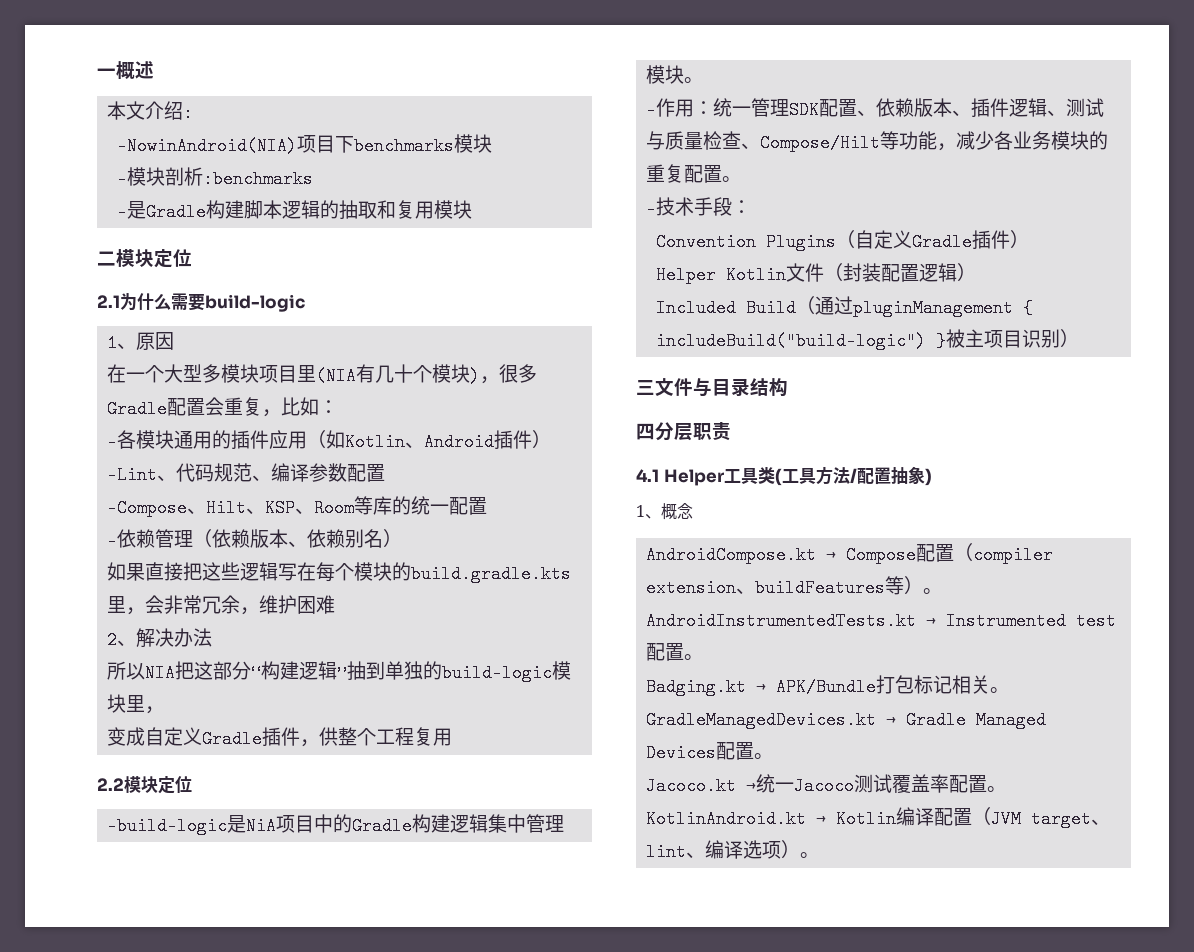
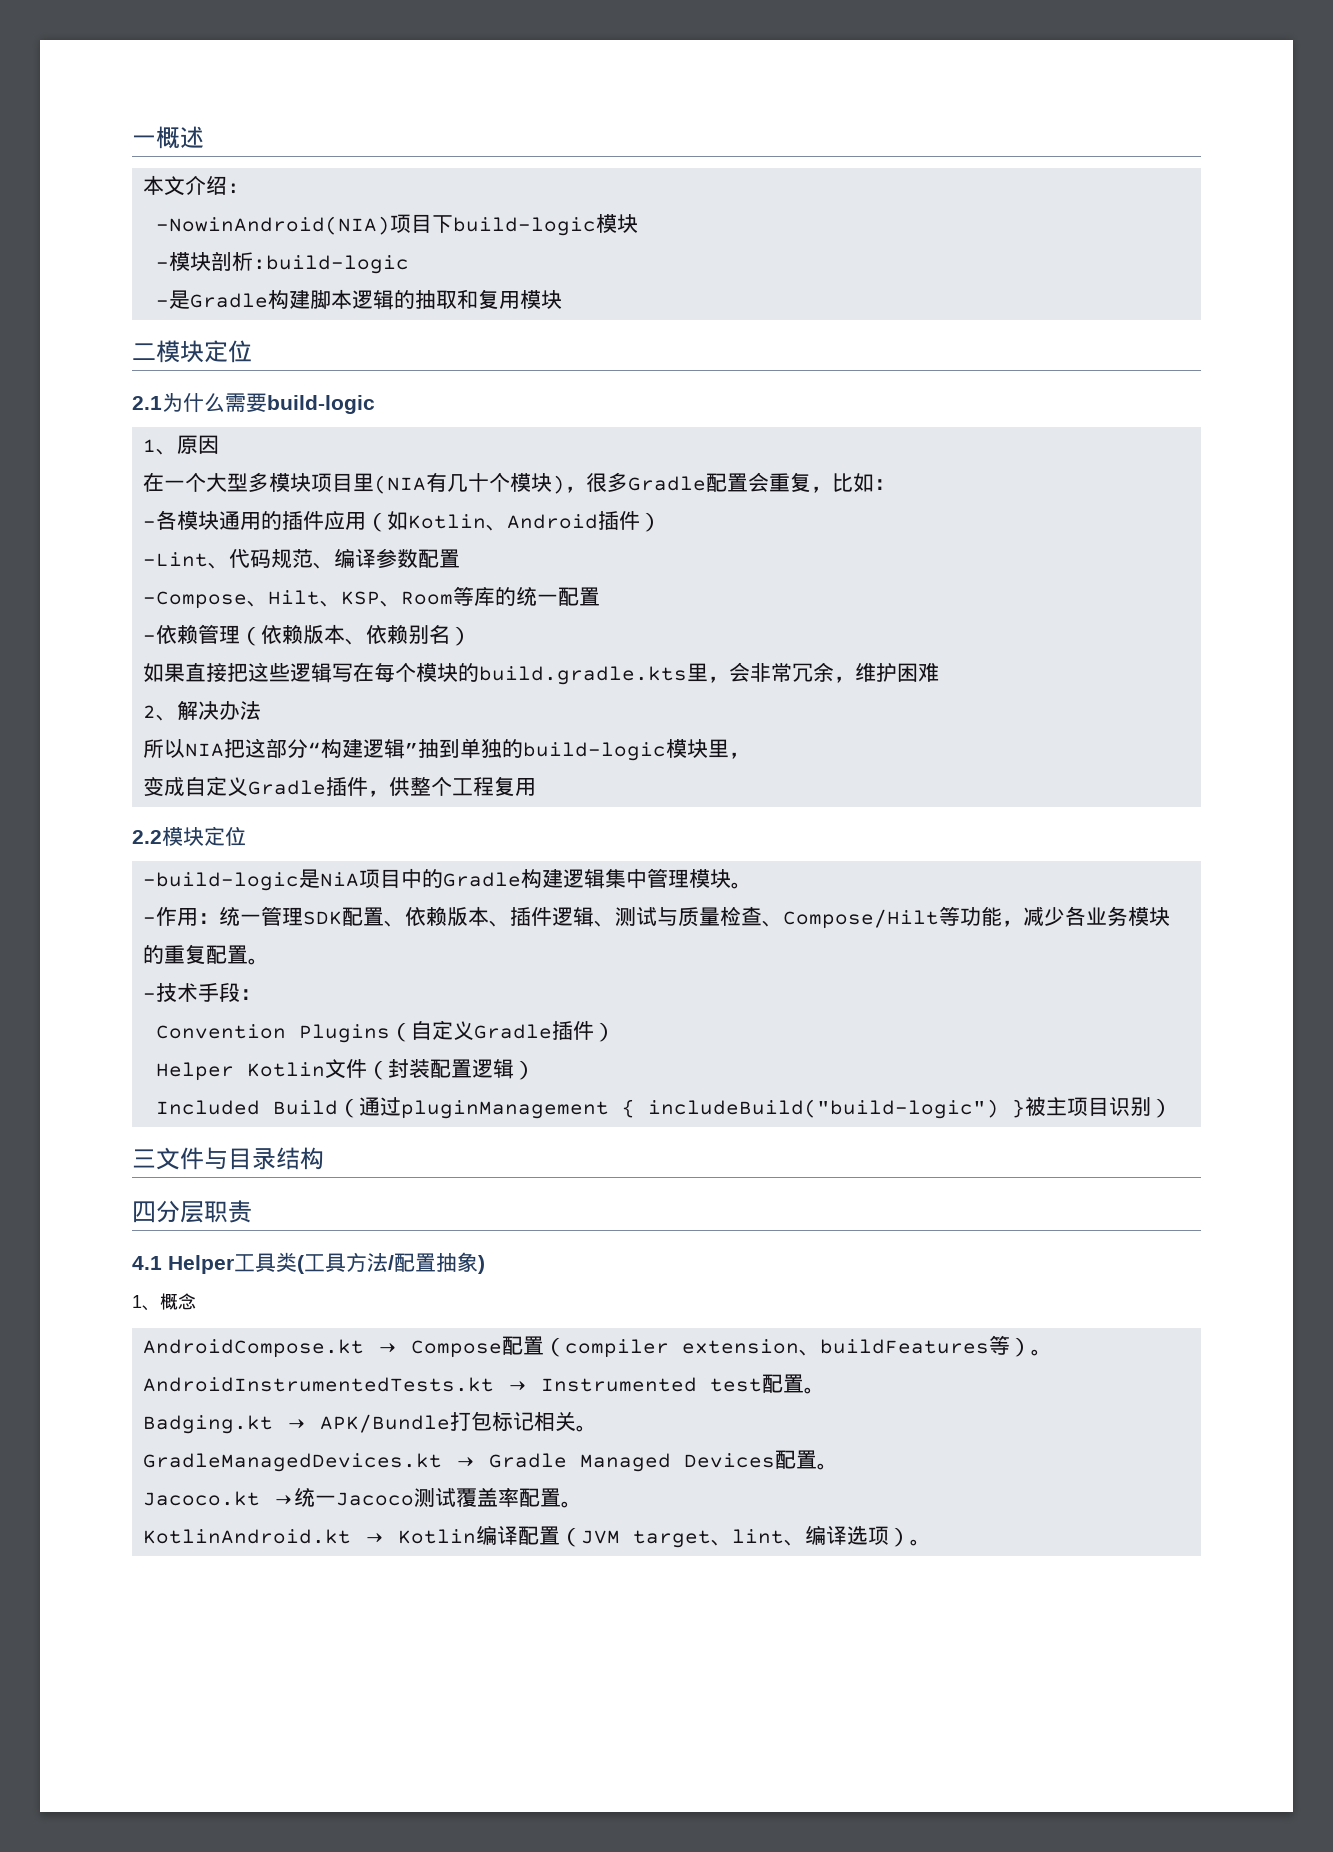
[353,137,454,155] benchmarks -> [452,217,596,236] build-logic
[202,170,313,188] :benchmarks -> [252,255,409,274] :build-logic

